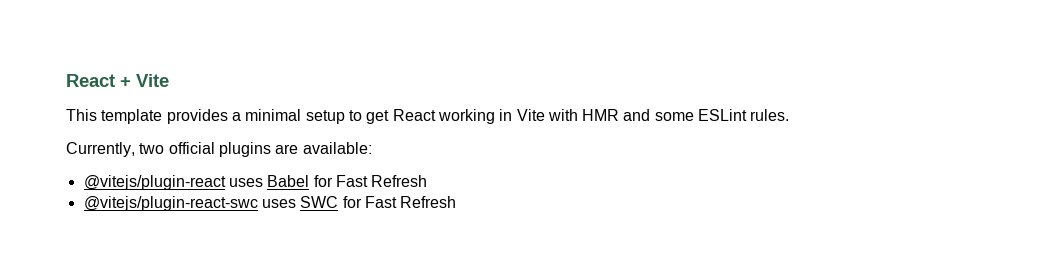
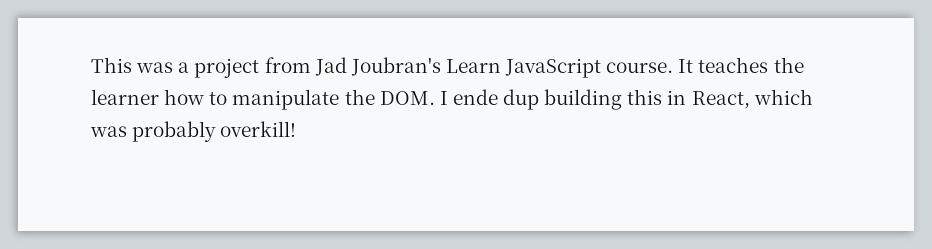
[66,74,169,87] [66,109,790,124] [66,142,372,157] [83,175,428,190] [83,196,457,211] React + Vite // This template provides a minimal setup to get React working in Vite with HMR and some ESLint rules. // Currently, two official plugins are available: // @vitejs/plugin-react uses Babel for Fast Refresh // @vitejs/plugin-react-swc uses SWC for Fast Refresh -> [91,57,804,78] [91,89,813,110] [90,121,297,142] This was a project from Jad Joubran's Learn JavaScript course. It teaches the learner how to manipulate the DOM. I ende dup building this in React, which was probably overkill!

